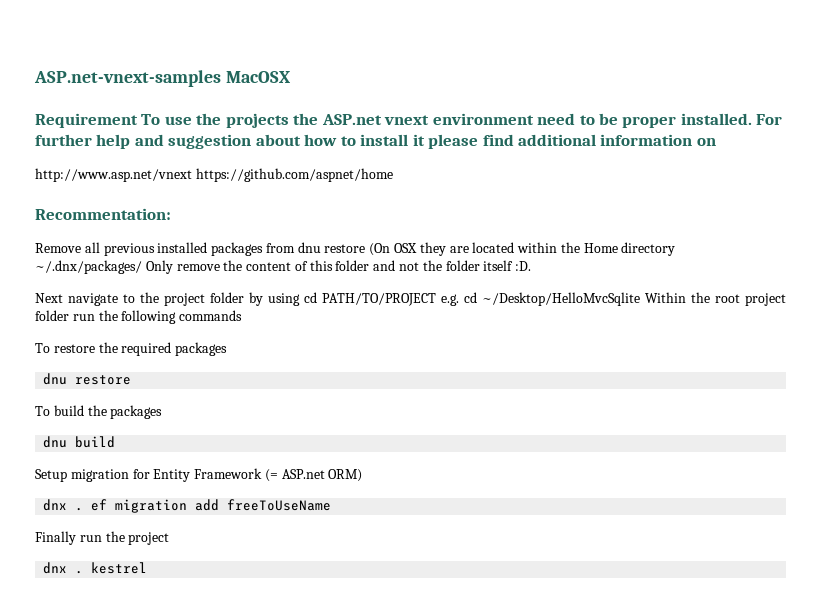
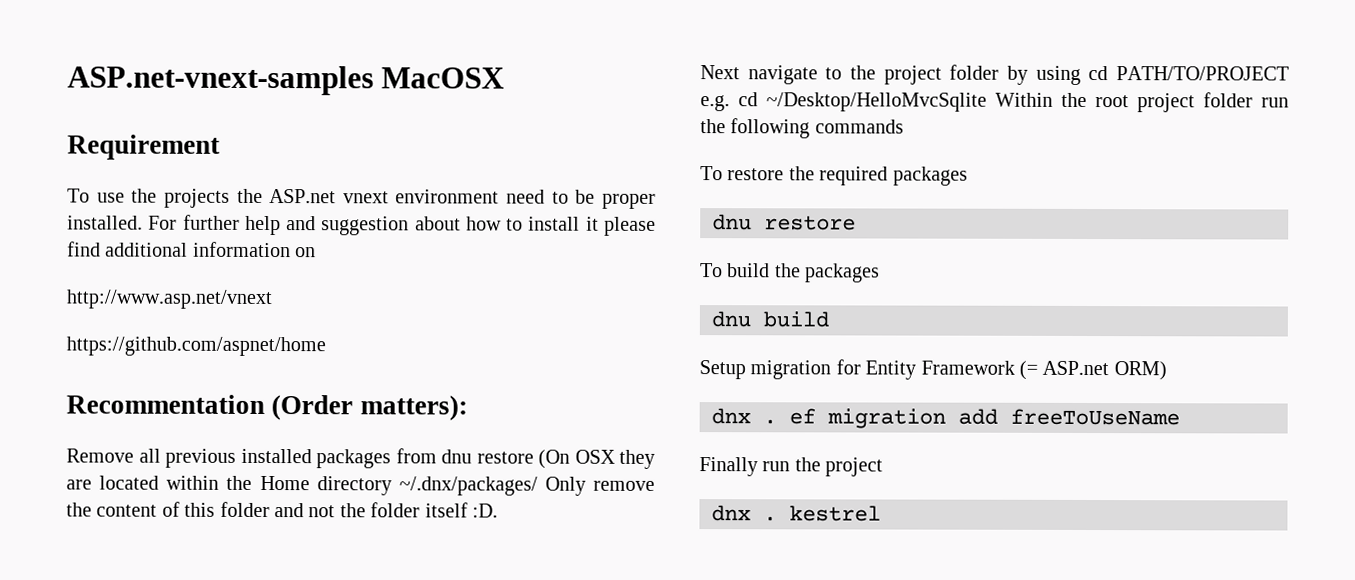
(138, 120) none -> (220, 147) //
(192, 175) none -> (272, 299) //
[35,208,171,220] Recommentation: -> [66,394,468,421] Recommentation (Order matters):

